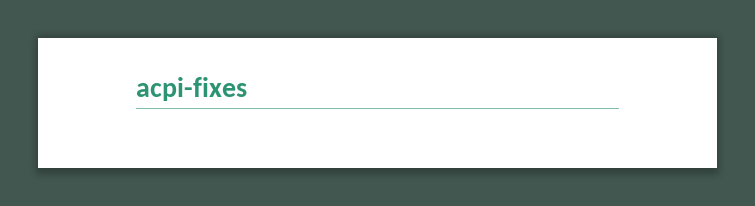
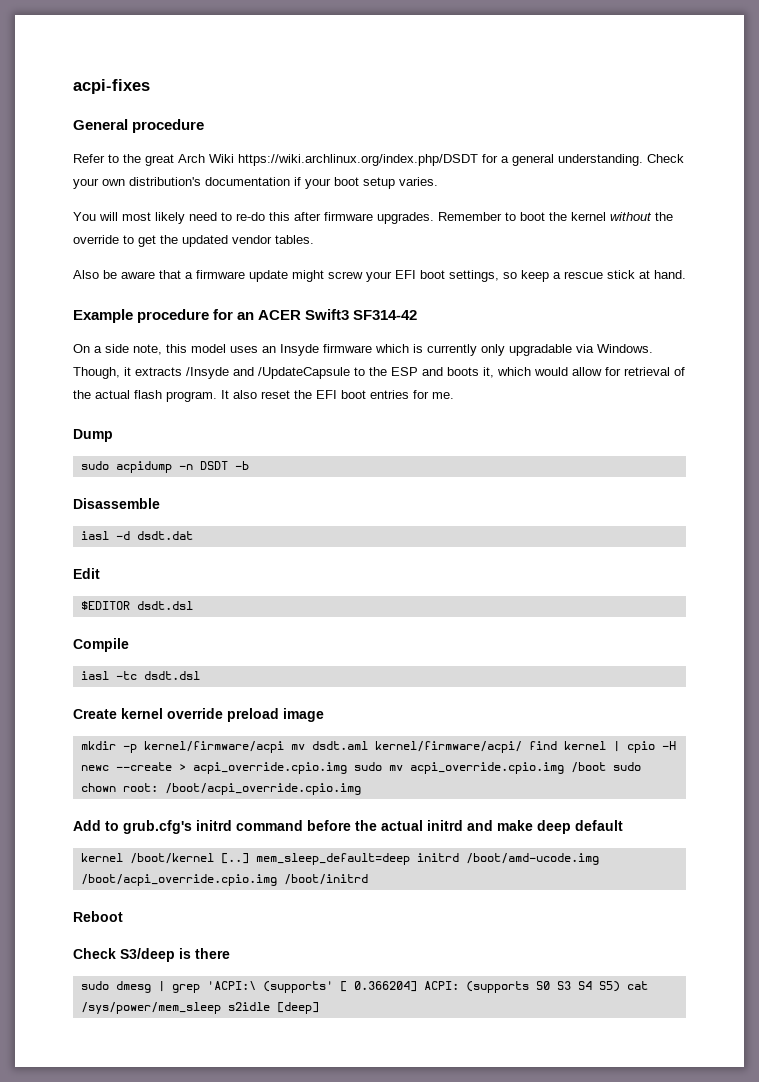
(247, 89) none -> [73,119,205,133] [73,154,684,166] [73,177,438,189] [73,212,673,224] [73,235,314,247] [73,270,686,282] [73,309,418,323] [73,344,653,356] [73,367,685,379] [73,390,454,402] [73,429,113,442] [80,461,249,473] [73,498,160,509] [80,531,193,540] [73,568,100,579] [80,601,193,610] [73,638,129,652] [80,671,200,680] [73,708,324,722] [80,741,676,753] [80,762,641,774] [80,783,361,795] [73,820,623,834] [80,853,599,865] [80,874,368,886] [73,911,123,922] [73,948,230,962] [80,981,648,993] [80,1002,319,1014] // General procedure // Refer to the great Arch Wiki https://wiki.archlinux.org/index.php/DSDT for a general understanding. Check your own distribution's documentation if your boot setup varies. // You will most likely need to re-do this after firmware upgrades. Remember to boot the kernel without the override to get the updated vendor tables. // Also be aware that a firmware update might screw your EFI boot settings, so keep a rescue stick at hand. // Example procedure for an ACER Swift3 SF314-42 // On a side note, this model uses an Insyde firmware which is currently only upgradable via Windows. Though, it extracts /Insyde and /UpdateCapsule to the ESP and boots it, which would allow for retrieval of the actual flash program. It also reset the EFI boot entries for me. // Dump // sudo acpidump -n DSDT -b // Disassemble // iasl -d dsdt.dat // Edit // $EDITOR dsdt.dsl // Compile // iasl -tc dsdt.dsl // Create kernel override preload image // mkdir -p kernel/firmware/acpi mv dsdt.aml kernel/firmware/acpi/ find kernel | cpio -H newc --create > acpi_override.cpio.img sudo mv acpi_override.cpio.img /boot sudo chown root: /boot/acpi_override.cpio.img // Add to grub.cfg's initrd command before the actual initrd and make deep default // kernel /boot/kernel [..] mem_sleep_default=deep initrd /boot/amd-ucode.img /boot/acpi_override.cpio.img /boot/initrd // Reboot // Check S3/deep is there // sudo dmesg | grep 'ACPI:\ (supports' [ 0.366204] ACPI: (supports S0 S3 S4 S5) cat /sys/power/mem_sleep s2idle [deep]

